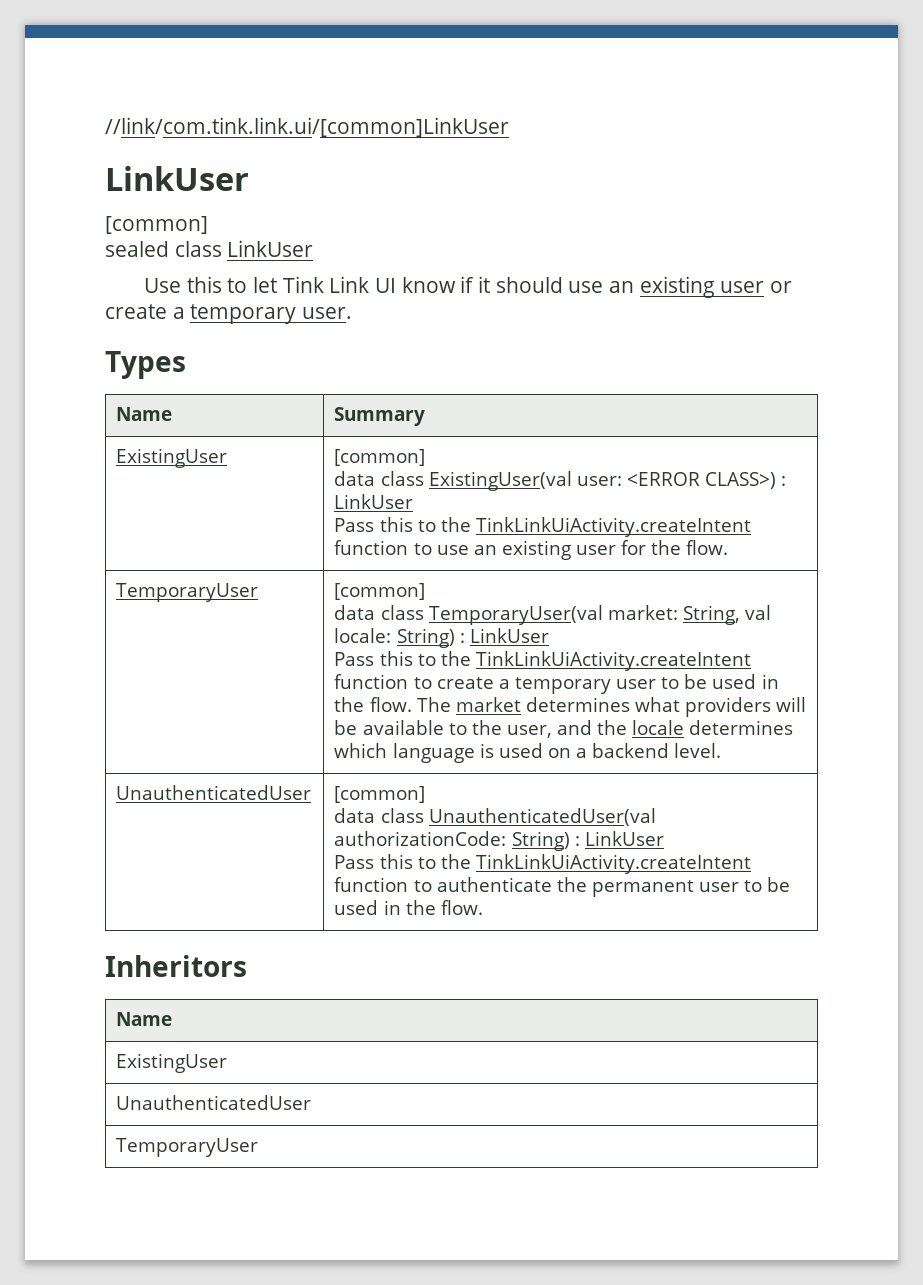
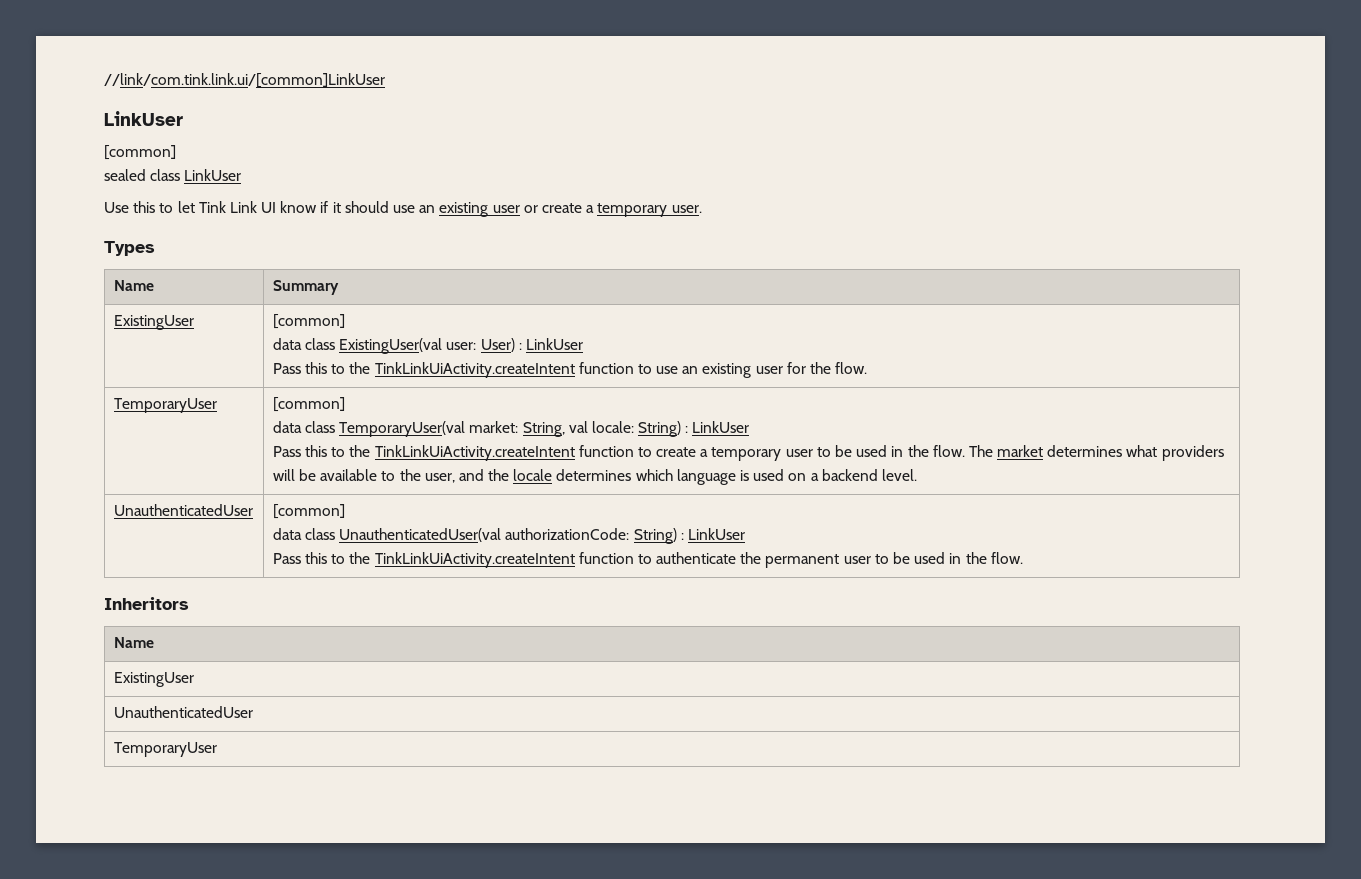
[626,472,777,489] <ERROR CLASS>) -> [480,338,515,352] User)

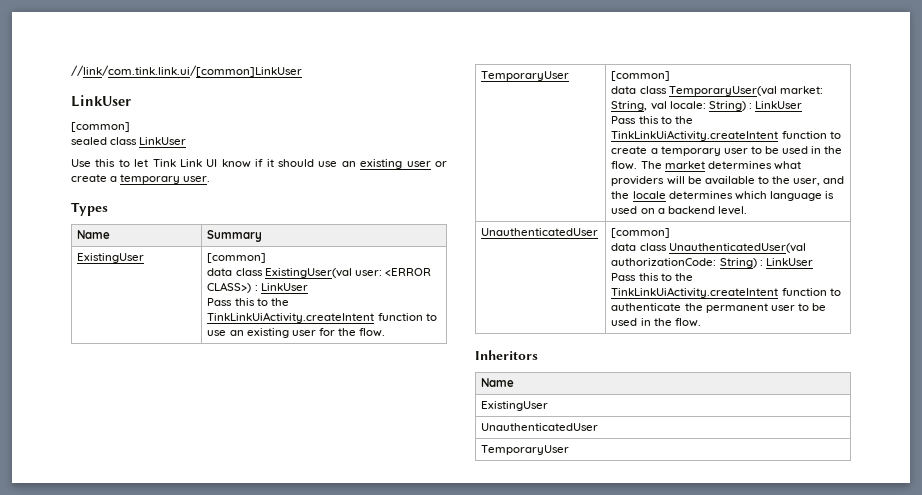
[480,338,515,352] User) -> [384,268,431,276] [207,282,252,293] <ERROR CLASS>)

